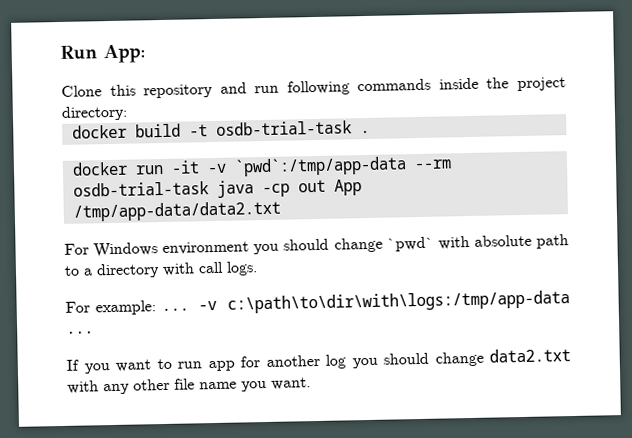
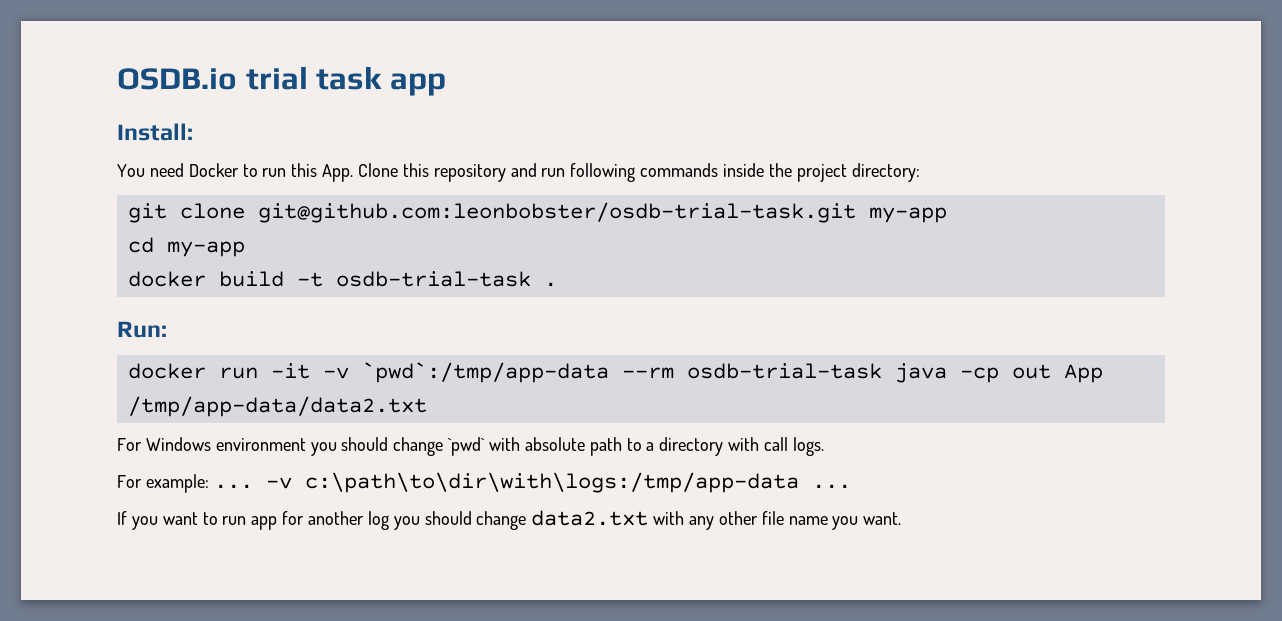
[60,44,146,64] Run App: // -> [117,66,446,96] [117,123,193,141] [117,163,354,182] OSDB.io trial task app // Install: // You need Docker to run this App.
(128, 113) none -> [127,202,947,223] [127,237,245,257] // git clone git@github.com:leonbobster/osdb-trial-task.git my-app // cd my-app
(370, 131) none -> [117,321,167,338] // Run:

